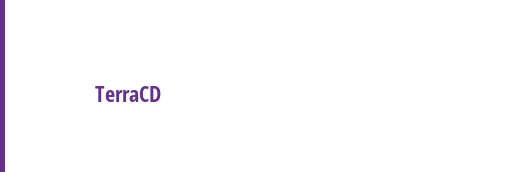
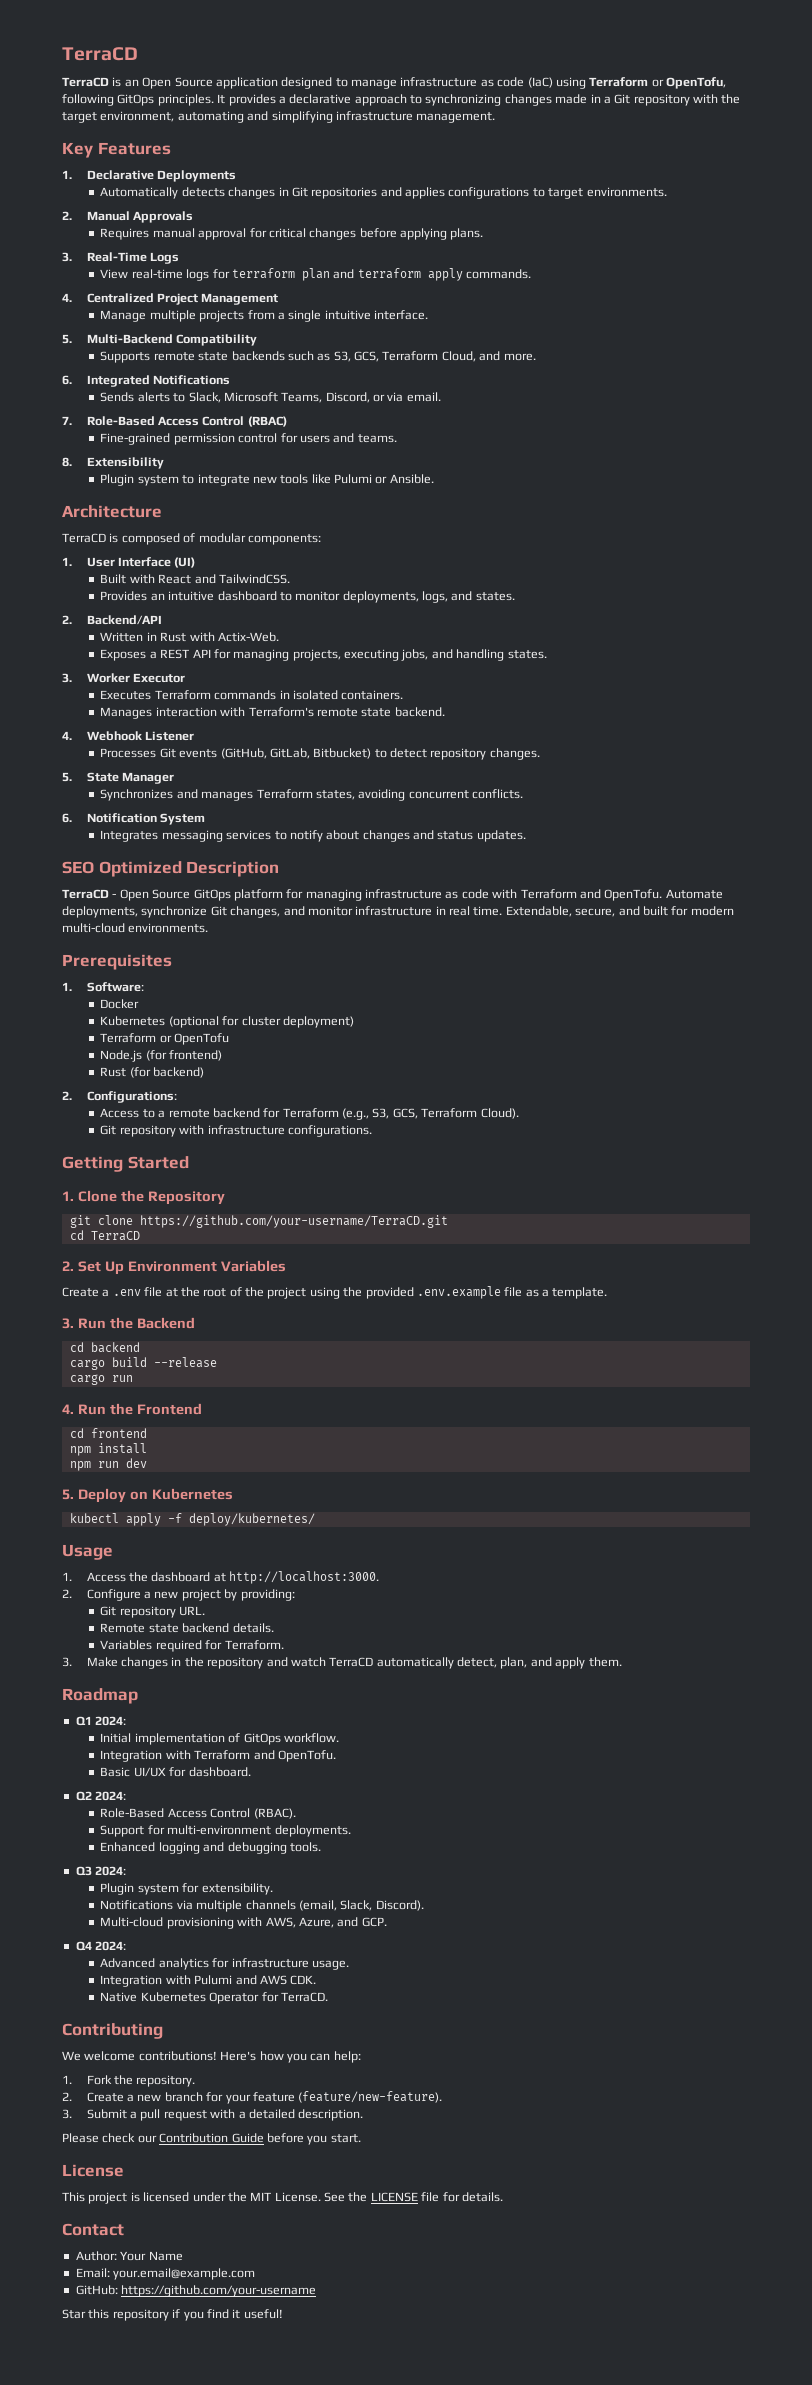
[95,86,161,102] TerraCD -> [62,47,138,61] [62,77,726,89] [62,94,741,106] [62,111,496,123] [62,142,171,158] [62,170,237,182] [100,187,667,199] [62,211,194,223] [100,228,484,240] [62,252,180,264] [100,268,532,281] [62,293,279,305] [100,310,429,322] [62,334,258,346] [100,351,536,363] [62,375,231,387] [100,392,441,403] [62,416,287,427] [100,433,397,445] [62,457,164,469] [100,474,434,486] [62,505,162,518] [62,533,321,545] [62,557,196,568] [100,574,290,584] [100,591,515,603] [62,615,162,625] [100,632,279,642] [100,649,547,661] [62,673,186,683] [100,690,404,700] [100,707,445,719] [62,731,195,741] [100,748,540,760] [62,772,175,784] [100,789,524,801] [62,813,206,825] [100,830,526,842] [62,861,280,877] [62,889,723,901] [62,906,734,918] [62,923,209,933] [62,954,172,970] [62,982,144,992] [100,999,140,1009] [100,1016,354,1028] [100,1033,230,1045] [100,1050,223,1062] [100,1067,205,1078] [62,1091,177,1103] [100,1108,519,1120] [100,1125,372,1137] [62,1156,189,1172] [62,1190,225,1205] [69,1215,448,1228] [69,1230,140,1241] [62,1260,286,1275] [62,1286,608,1299] [62,1317,195,1329] [69,1342,140,1353] [69,1357,217,1370] [69,1374,133,1385] [62,1403,202,1415] [69,1428,147,1438] [69,1443,147,1456] [69,1458,147,1471] [62,1488,233,1503] [69,1513,315,1526] [62,1544,113,1560] [62,1571,380,1584] [62,1589,295,1601] [100,1606,206,1618] [100,1623,274,1633] [100,1640,284,1652] [62,1657,622,1669] [62,1688,138,1704] [75,1716,127,1726] [100,1733,339,1745] [100,1750,336,1762] [100,1767,251,1777] [75,1791,127,1801] [100,1808,296,1819] [100,1825,351,1837] [100,1842,321,1854] [75,1866,127,1876] [100,1883,273,1895] [100,1900,424,1912] [100,1917,387,1929] [75,1941,127,1951] [100,1958,349,1970] [100,1975,317,1987] [100,1992,328,2004] [62,2023,163,2039] [62,2051,361,2063] [62,2075,196,2087] [62,2091,443,2104] [62,2109,364,2121] [62,2133,361,2145] [62,2164,124,2177] [62,2192,503,2204] [62,2223,124,2236] [75,2251,183,2261] [75,2268,256,2280] [75,2285,317,2297] [62,2309,283,2321] TerraCD // TerraCD is an Open Source application designed to manage infrastructure as code (IaC) using Terraform or OpenTofu, following GitOps principles. It provides a declarative approach to synchronizing changes made in a Git repository with the target environment, automating and simplifying infrastructure management. // Key Features // 1. Declarative Deployments // Automatically detects changes in Git repositories and applies configurations to target environments. // 2. Manual Approvals // Requires manual approval for critical changes before applying plans. // 3. Real-Time Logs // View real-time logs for terraform plan and terraform apply commands. // 4. Centralized Project Management // Manage multiple projects from a single intuitive interface. // 5. Multi-Backend Compatibility // Supports remote state backends such as S3, GCS, Terraform Cloud, and more. // 6. Integrated Notifications // Sends alerts to Slack, Microsoft Teams, Discord, or via email. // 7. Role-Based Access Control (RBAC) // Fine-grained permission control for users and teams. // 8. Extensibility // Plugin system to integrate new tools like Pulumi or Ansible. // Architecture // TerraCD is composed of modular components: // 1. User Interface (UI) // Built with React and TailwindCSS. // Provides an intuitive dashboard to monitor deployments, logs, and states. // 2. Backend/API // Written in Rust with Actix-Web. // Exposes a REST API for managing projects, executing jobs, and handling states. // 3. Worker Executor // Executes Terraform commands in isolated containers. // Manages interaction with Terraform's remote state backend. // 4. Webhook Listener // Processes Git events (GitHub, GitLab, Bitbucket) to detect repository changes. // 5. State Manager // Synchronizes and manages Terraform states, avoiding concurrent conflicts. // 6. Notification System // Integrates messaging services to notify about changes and status updates. // SEO Optimized Description // TerraCD - Open Source GitOps platform for managing infrastructure as code with Terraform and OpenTofu. Automate deployments, synchronize Git changes, and monitor infrastructure in real time. Extendable, secure, and built for modern multi-cloud environments. // Prerequisites // 1. Software: // Docker // Kubernetes (optional for cluster deployment) // Terraform or OpenTofu // Node.js (for frontend) // Rust (for backend) // 2. Configurations: // Access to a remote backend for Terraform (e.g., S3, GCS, Terraform Cloud). // Git repository with infrastructure configurations. // Getting Started // 1. Clone the Repository // git clone https://github.com/your-username/TerraCD.git // cd TerraCD // 2. Set Up Environment Variables // Create a .env file at the root of the project using the provided .env.example file as a template. // 3. Run the Backend // cd backend // cargo build --release // cargo run // 4. Run the Frontend // cd frontend // npm install // npm run dev // 5. Deploy on Kubernetes // kubectl apply -f deploy/kubernetes/ // Usage // 1. Access the dashboard at http://localhost:3000. // 2. Configure a new project by providing: // Git repository URL. // Remote state backend details. // Variables required for Terraform. // 3. Make changes in the repository and watch TerraCD automatically detect, plan, and apply them. // Roadmap // Q1 2024: // Initial implementation of GitOps workflow. // Integration with Terraform and OpenTofu. // Basic UI/UX for dashboard. // Q2 2024: // Role-Based Access Control (RBAC). // Support for multi-environment deployments. // Enhanced logging and debugging tools. // Q3 2024: // Plugin system for extensibility. // Notifications via multiple channels (email, Slack, Discord). // Multi-cloud provisioning with AWS, Azure, and GCP. // Q4 2024: // Advanced analytics for infrastructure usage. // Integration with Pulumi and AWS CDK. // Native Kubernetes Operator for TerraCD. // Contributing // We welcome contributions! Here's how you can help: // 1. Fork the repository. // 2. Create a new branch for your feature (feature/new-feature). // 3. Submit a pull request with a detailed description. // Please check our Contribution Guide before you start. // License // This project is licensed under the MIT License. See the LICENSE file for details. // Contact // Author: Your Name // Email: your.email@example.com // GitHub: https://github.com/your-username // Star this repository if you find it useful!

